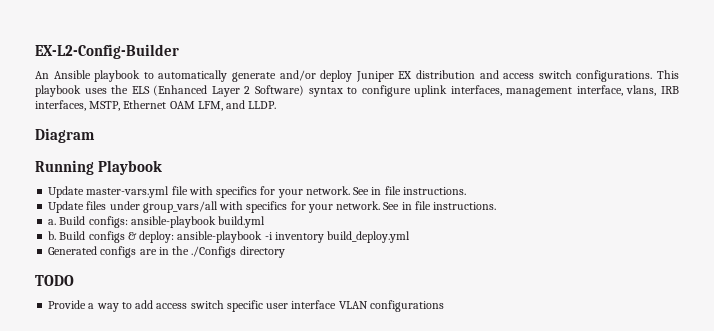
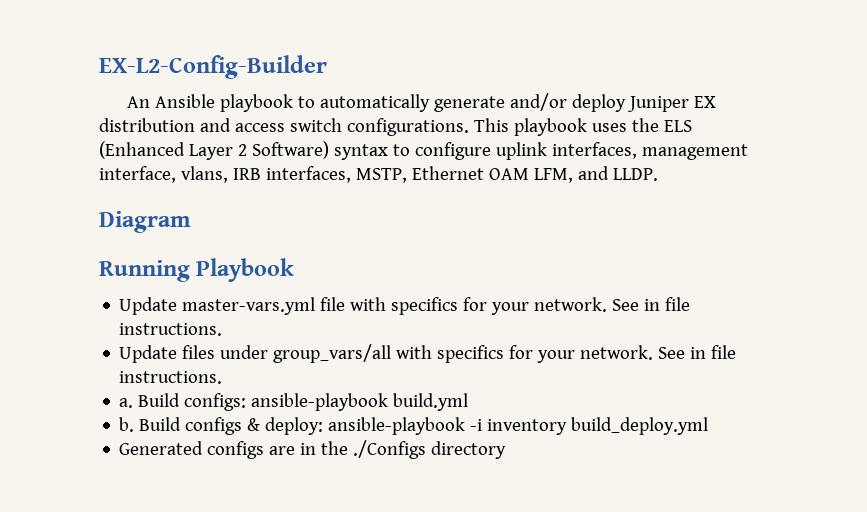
[35,275,74,286] [48,300,444,312] // TODO // Provide a way to add access switch specific user interface VLAN configurations -> (507, 450) none

